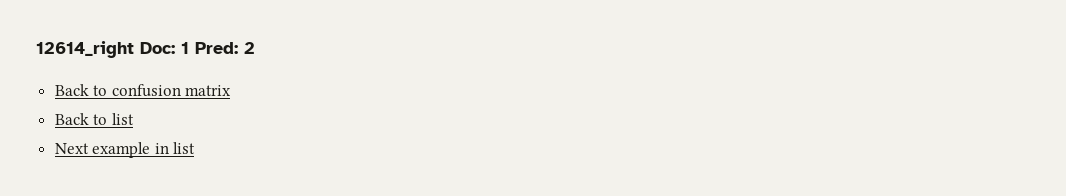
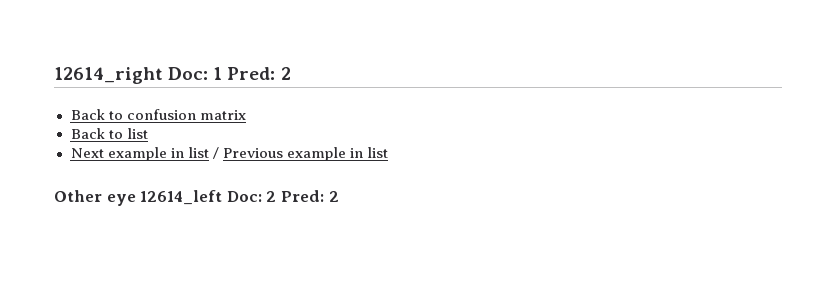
(196, 148) none -> [212,147,388,161] [54,190,339,206] / Previous example in list // Other eye 12614_left Doc: 2 Pred: 2

